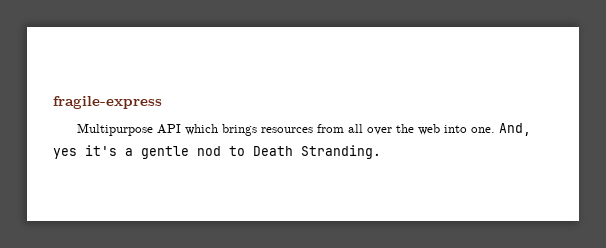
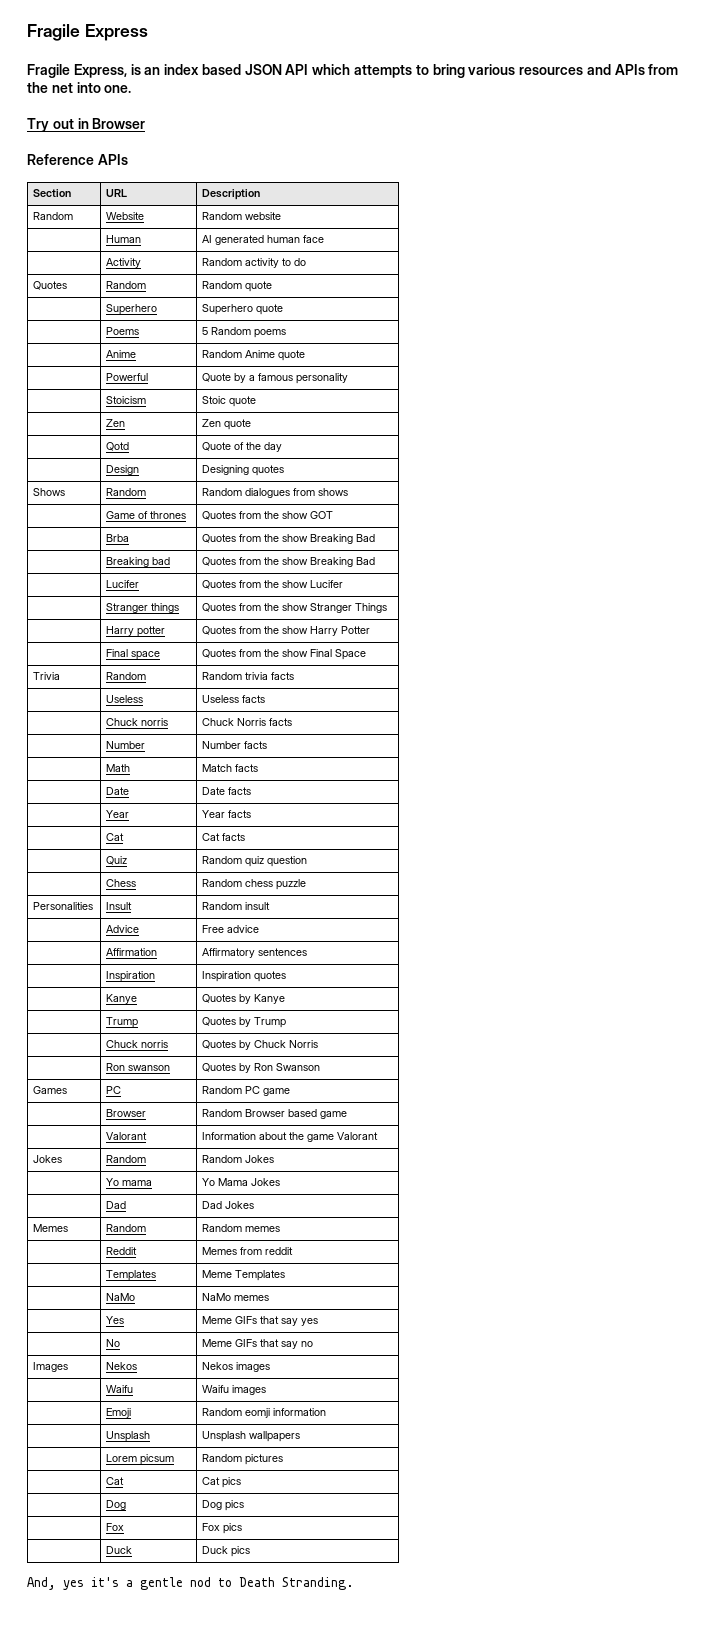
[53,96,162,109] [76,123,495,136] fragile-express // Multipurpose API which brings resources from all over the web into one. -> [27,24,148,41] [27,64,679,78] [27,82,132,93] [27,118,146,132] [27,154,128,165] [33,189,72,197] [106,189,128,197] [202,189,261,200] [33,212,74,220] [106,212,145,220] [202,212,282,220] [106,235,142,243] [202,235,325,245] [106,258,142,268] [202,258,307,268] [33,281,68,290] [106,281,147,289] [202,281,273,292] [106,304,158,315] [202,304,284,315] [106,327,140,335] [202,327,287,338] [106,350,137,358] [202,350,306,361] [106,373,149,381] [202,373,349,384] [106,396,147,404] [202,396,257,407] [106,419,126,427] [202,419,252,430] [106,442,130,451] [202,442,283,452] [106,465,140,475] [202,465,285,476] [33,488,66,496] [106,488,147,496] [202,488,349,498] [106,511,187,519] [202,511,334,520] [106,534,130,542] [202,534,376,544] [106,557,171,567] [202,557,376,567] [106,580,140,588] [202,580,344,589] [106,603,180,613] [202,603,388,613] [106,626,166,637] [202,626,371,636] [106,649,161,660] [202,649,367,660] [33,672,61,680] [106,672,147,680] [202,672,295,680] [106,695,144,703] [202,695,266,703] [106,718,169,726] [202,718,293,726] [106,741,146,749] [202,741,268,749] [106,764,131,772] [202,764,259,772] [106,787,130,795] [202,787,252,795] [106,810,130,818] [202,810,252,818] [106,833,125,841] [202,833,246,841] [106,856,128,865] [202,856,308,867] [106,879,137,887] [202,879,307,890] [33,902,94,910] [106,902,133,910] [202,902,271,910] [106,925,140,933] [202,925,260,933] [106,948,158,956] [202,948,308,958] [106,971,156,982] [202,971,287,982] [106,994,138,1004] [202,994,286,1004] [106,1017,139,1028] [202,1017,287,1028] [106,1040,169,1048] [202,1040,319,1050] [106,1063,171,1071] [202,1063,321,1073] [33,1086,68,1094] [106,1086,122,1094] [202,1086,291,1096] [106,1109,147,1117] [202,1109,348,1119] [106,1132,148,1140] [202,1132,379,1142] [33,1155,63,1163] [106,1155,147,1163] [202,1155,275,1163] [106,1178,153,1186] [202,1178,281,1186] [106,1201,127,1209] [202,1201,255,1209] [33,1224,69,1232] [106,1224,147,1232] [202,1224,281,1232] [106,1247,138,1255] [202,1247,294,1255] [106,1270,157,1281] [202,1270,286,1281] [106,1293,136,1301] [202,1293,270,1301] [106,1316,125,1324] [202,1316,319,1326] [106,1339,121,1347] [202,1339,314,1349] [33,1362,69,1372] [106,1362,138,1370] [202,1362,271,1372] [106,1385,134,1393] [202,1385,267,1395] [106,1408,132,1418] [202,1408,327,1418] [106,1431,151,1442] [202,1431,301,1442] [106,1454,175,1465] [202,1454,284,1465] [106,1477,125,1485] [202,1477,242,1488] [106,1500,127,1510] [202,1500,245,1511] [106,1523,125,1531] [202,1523,243,1534] [106,1546,133,1554] [202,1546,251,1557] Fragile Express // Fragile Express, is an index based JSON API which attempts to bring various resources and APIs from the net into one. // Try out in Browser // Reference APIs // Section | URL | Description // Random | Website | Random website // | Human | AI generated human face // | Activity | Random activity to do // Quotes | Random | Random quote // | Superhero | Superhero quote // | Poems | 5 Random poems // | Anime | Random Anime quote // | Powerful | Quote by a famous personality // | Stoicism | Stoic quote // | Zen | Zen quote // | Qotd | Quote of the day // | Design | Designing quotes // Shows | Random | Random dialogues from shows // | Game of thrones | Quotes from the show GOT // | Brba | Quotes from the show Breaking Bad // | Breaking bad | Quotes from the show Breaking Bad // | Lucifer | Quotes from the show Lucifer // | Stranger things | Quotes from the show Stranger Things // | Harry potter | Quotes from the show Harry Potter // | Final space | Quotes from the show Final Space // Trivia | Random | Random trivia facts // | Useless | Useless facts // | Chuck norris | Chuck Norris facts // | Number | Number facts // | Math | Match facts // | Date | Date facts // | Year | Year facts // | Cat | Cat facts // | Quiz | Random quiz question // | Chess | Random chess puzzle // Personalities | Insult | Random insult // | Advice | Free advice // | Affirmation | Affirmatory sentences // | Inspiration | Inspiration quotes // | Kanye | Quotes by Kanye // | Trump | Quotes by Trump // | Chuck norris | Quotes by Chuck Norris // | Ron swanson | Quotes by Ron Swanson // Games | PC | Random PC game // | Browser | Random Browser based game // | Valorant | Information about the game Valorant // Jokes | Random | Random Jokes // | Yo mama | Yo Mama Jokes // | Dad | Dad Jokes // Memes | Random | Random memes // | Reddit | Memes from reddit // | Templates | Meme Templates // | NaMo | NaMo memes // | Yes | Meme GIFs that say yes // | No | Meme GIFs that say no // Images | Nekos | Nekos images // | Waifu | Waifu images // | Emoji | Random eomji information // | Unsplash | Unsplash wallpapers // | Lorem picsum | Random pictures // | Cat | Cat pics // | Dog | Dog pics // | Fox | Fox pics // | Duck | Duck pics //

